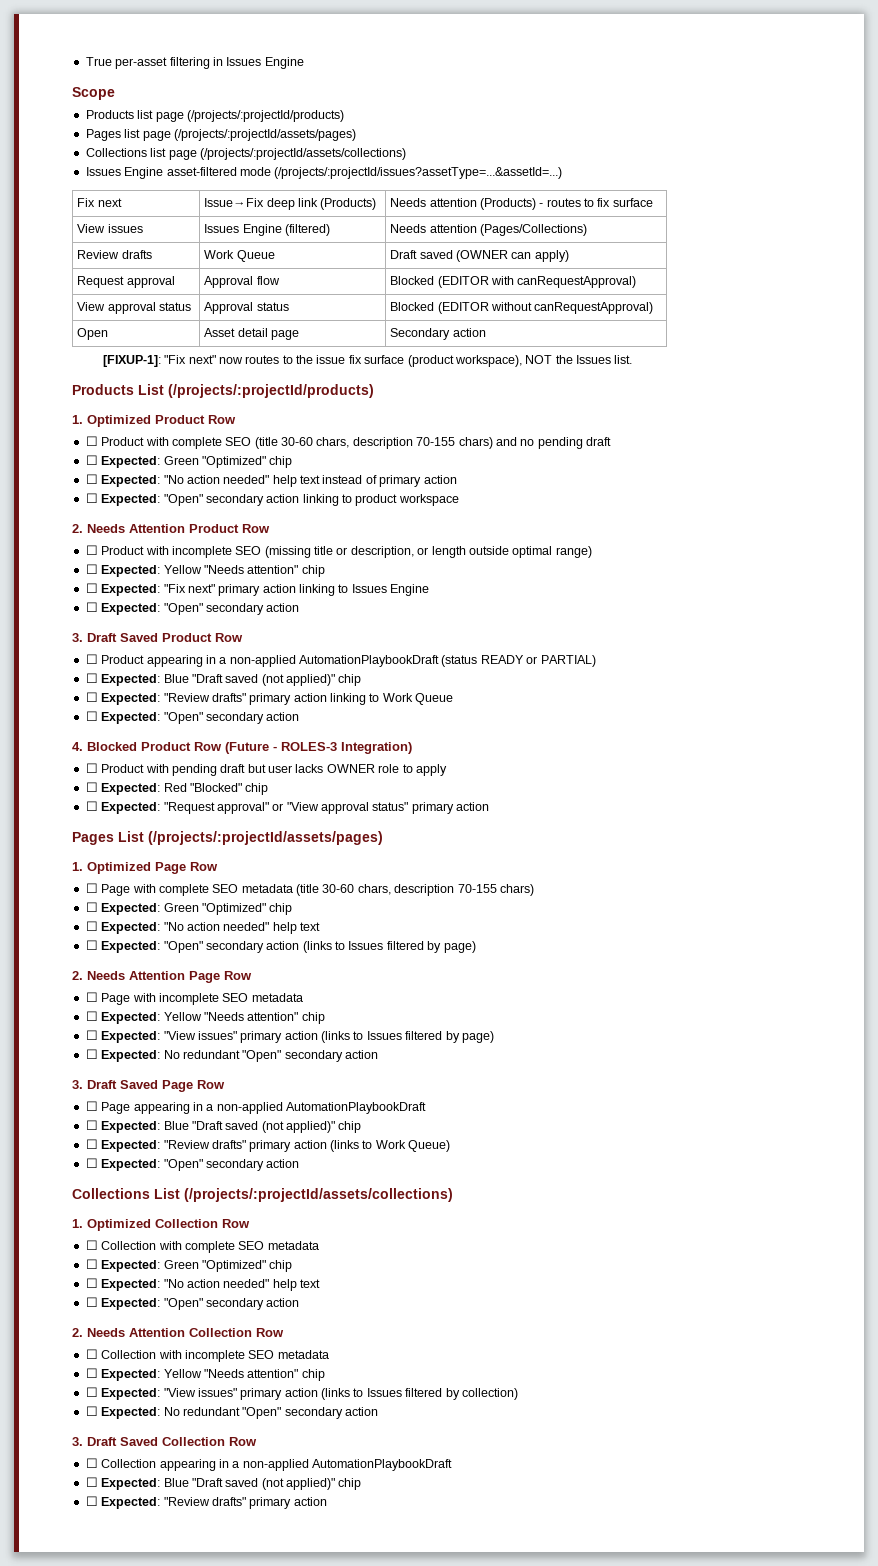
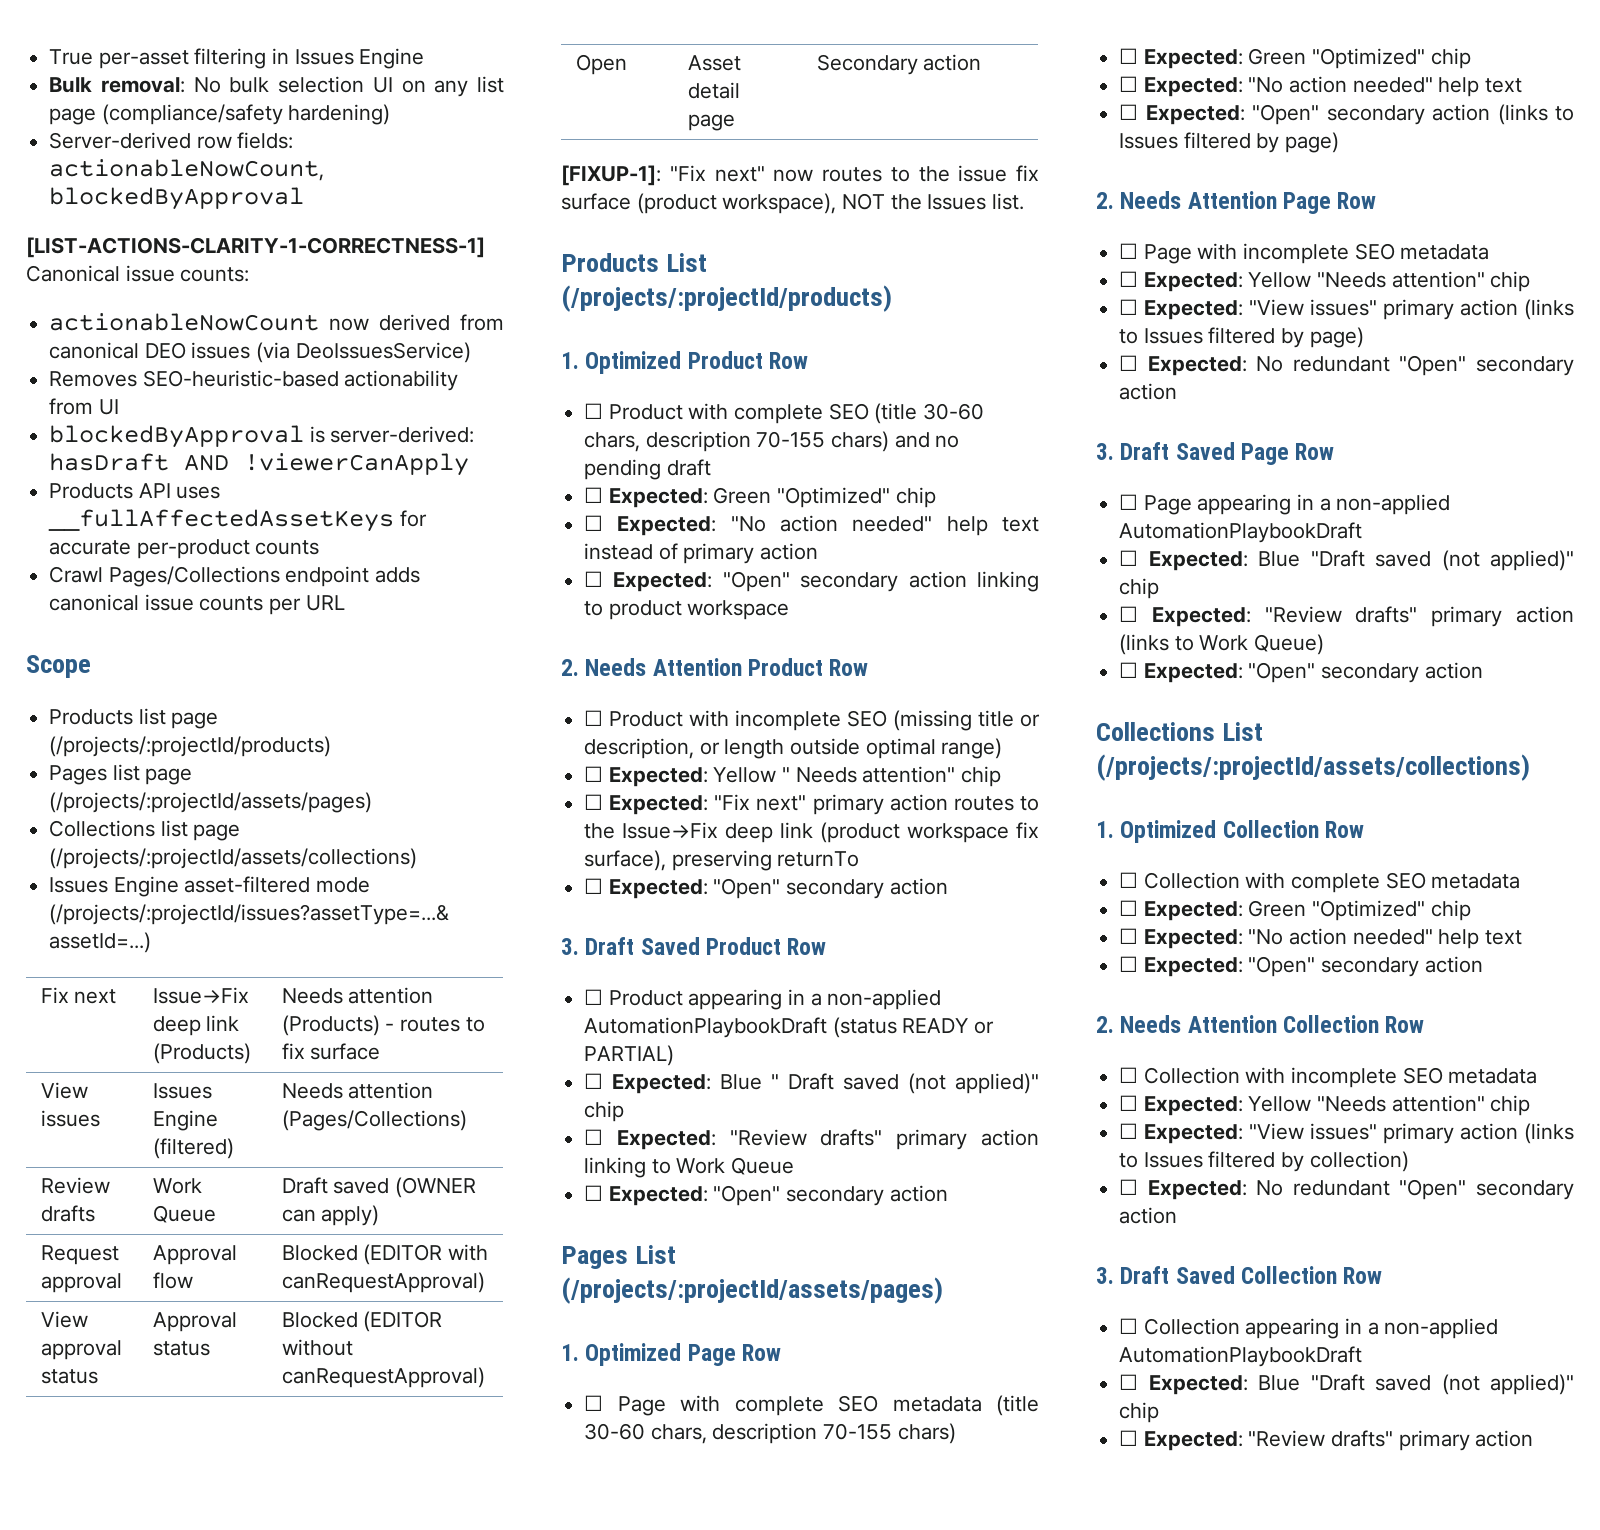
(304, 63) none -> [49,76,504,97] [49,104,391,125] [49,132,294,149] [49,159,325,181] [49,187,305,210] [26,237,485,258] [26,265,250,282] [49,313,504,331] [49,342,471,363] [49,370,459,391] [49,398,119,415] [49,425,475,448] [49,453,470,476] [49,483,221,499] [48,509,427,532] [49,539,320,559] [49,566,421,587] [49,594,345,615] // Bulk removal: No bulk selection UI on any list page (compliance/safety hardening) // Server-derived row fields: actionableNowCount, blockedByApproval // [LIST-ACTIONS-CLARITY-1-CORRECTNESS-1] Canonical issue counts: // actionableNowCount now derived from canonical DEO issues (via DeoIssuesService) // Removes SEO-heuristic-based actionability from UI // blockedByApproval is server-derived: hasDraft AND !viewerCanApply // Products API uses __fullAffectedAssetKeys for accurate per-product counts // Crawl Pages/Collections endpoint adds canonical issue counts per URL
[203,565,244,574] "Needs -> [782,767,857,783] " Needs
[299,584,430,596] linking to Issues Engine -> [953,796,1039,811] [584,822,1039,843] [584,850,860,871] routes to the Issue→Fix deep link (product workspace fix surface), preserving returnTo
[191,674,223,683] "Draft -> [771,1073,835,1090] " Draft
[72,742,412,754] [85,763,447,776] [85,782,269,795] [85,801,490,814] // 4. Blocked Product Row (Future - ROLES-3 Integration) // ☐ Product with pending draft but user lacks OWNER role to apply // ☐ Expected: Red "Blocked" chip // ☐ Expected: "Request approval" or "View approval status" primary action -> (948, 1193) none

